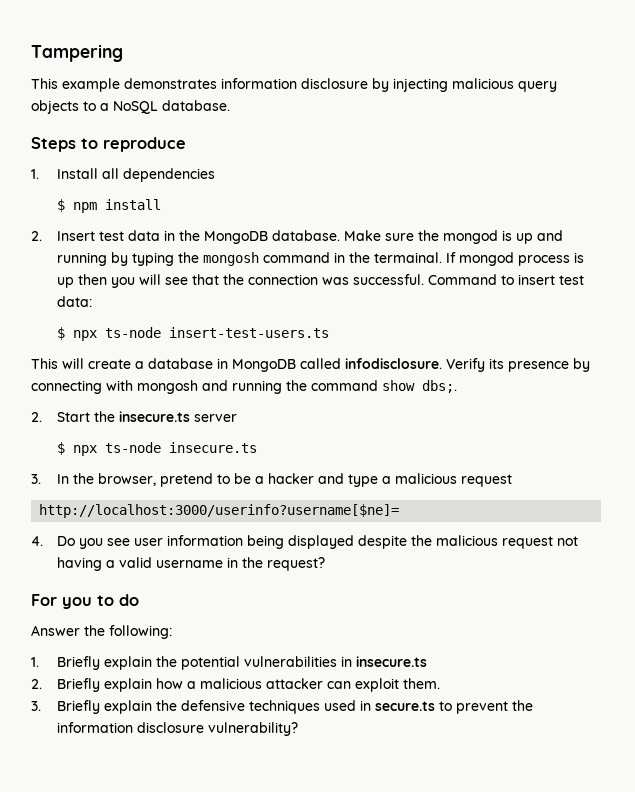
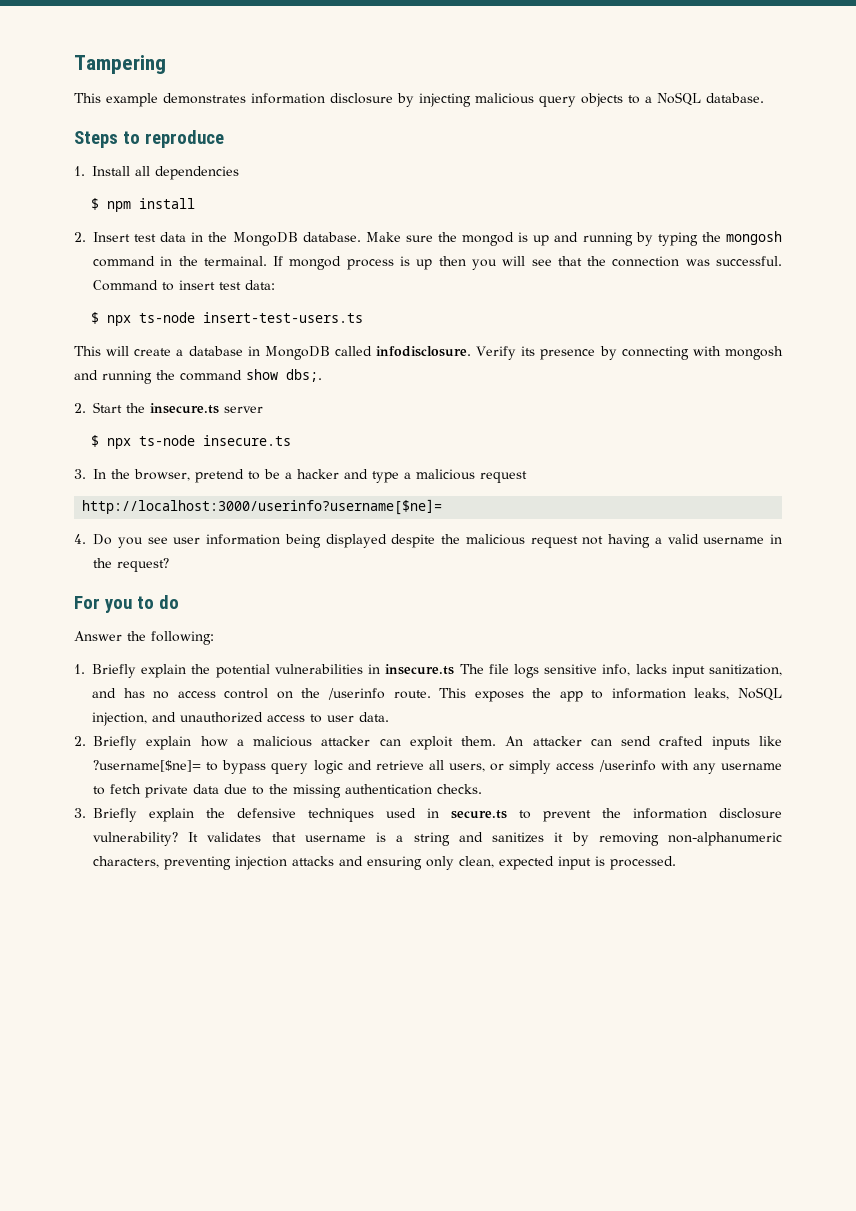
(427, 661) none -> [459,664,782,678] [92,687,782,702] [92,712,389,726] The file logs sensitive info, lacks input sanitization, and has no access control on the /userinfo route. This exposes the app to information leaks, NoSQL injection, and unauthorized access to user data.
(440, 683) none -> [505,736,782,750] [93,760,782,774] [93,784,482,798] An attacker can send crafted inputs like ?username[$ne]= to bypass query logic and retrieve all users, or simply access /userinfo with any username to fetch private data due to the missing authentication checks.
(298, 729) none -> [188,832,782,846] [93,856,676,870] It validates that username is a string and sanitizes it by removing non-alphanumeric characters, preventing injection attacks and ensuring only clean, expected input is processed.

